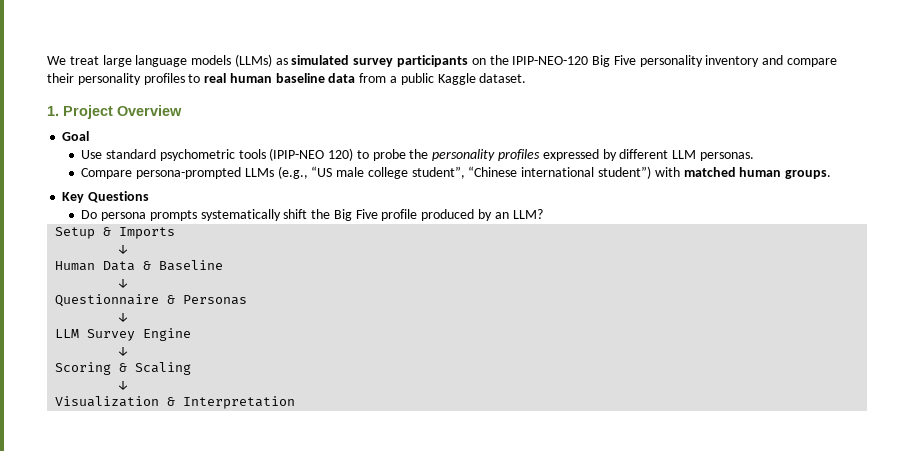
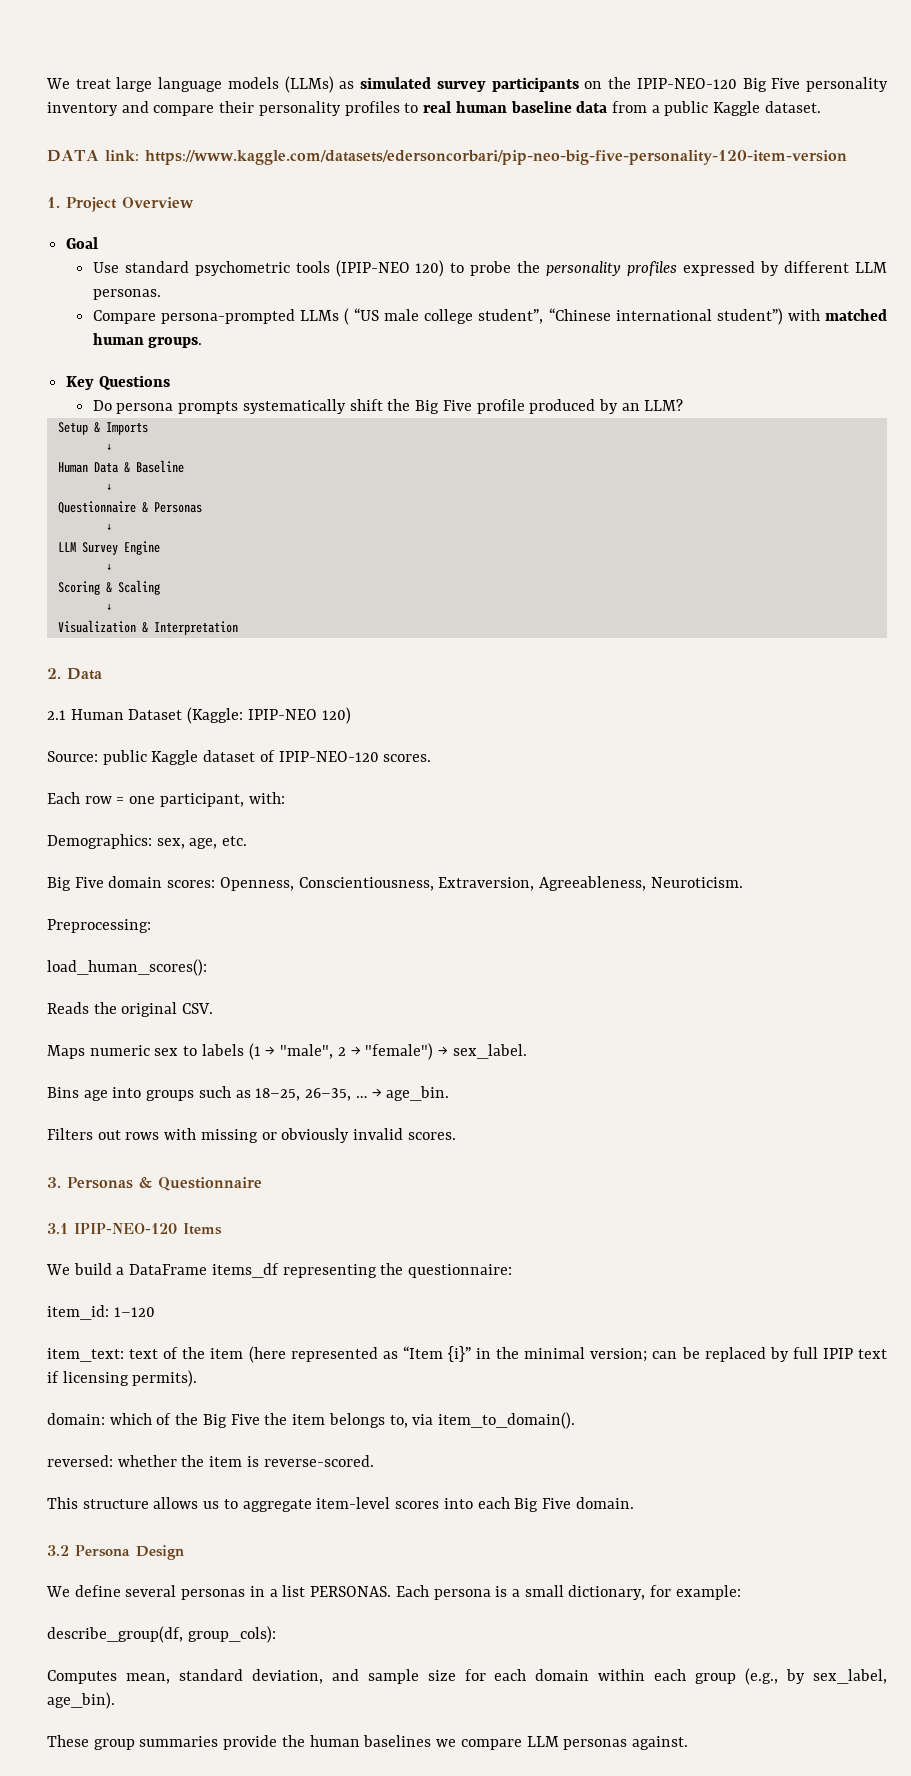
(527, 78) none -> [47,150,847,165] // DATA link: https://www.kaggle.com/datasets/edersoncorbari/pip-neo-big-five-personality-120-item-version
[277,166,308,179] (e.g., -> [344,308,350,325] (
(296, 402) none -> [47,668,102,680] [47,707,351,724] [47,750,432,765] [47,792,285,807] [47,834,248,849] [47,876,743,891] [47,919,151,933] [47,959,207,976] [47,1002,214,1017] [47,1043,527,1060] [47,1086,450,1101] [47,1128,456,1143] [47,1177,262,1191] [47,1223,222,1235] [46,1263,513,1278] [47,1305,155,1320] [47,1346,888,1363] [47,1370,198,1387] [47,1412,575,1429] [47,1455,374,1467] [47,1497,634,1512] [47,1545,184,1560] [46,1585,741,1600] [47,1626,276,1643] [47,1668,887,1685] [47,1692,115,1709] [47,1735,688,1750] // 2. Data // 2.1 Human Dataset (Kaggle: IPIP-NEO 120) // Source: public Kaggle dataset of IPIP-NEO-120 scores. // Each row = one participant, with: // Demographics: sex, age, etc. // Big Five domain scores: Openness, Conscientiousness, Extraversion, Agreeableness, Neuroticism. // Preprocessing: // load_human_scores(): // Reads the original CSV. // Maps numeric sex to labels (1 → "male", 2 → "female") → sex_label. // Bins age into groups such as 18–25, 26–35, … → age_bin. // Filters out rows with missing or obviously invalid scores. // 3. Personas & Questionnaire // 3.1 IPIP-NEO-120 Items // We build a DataFrame items_df representing the questionnaire: // item_id: 1–120 // item_text: text of the item (here represented as “Item {i}” in the minimal version; can be replaced by full IPIP text if licensing permits). // domain: which of the Big Five the item belongs to, via item_to_domain(). // reversed: whether the item is reverse-scored. // This structure allows us to aggregate item-level scores into each Big Five domain. // 3.2 Persona Design // We define several personas in a list PERSONAS. Each persona is a small dictionary, for example: // describe_group(df, group_cols): // Computes mean, standard deviation, and sample size for each domain within each group (e.g., by sex_label, age_bin). // These group summaries provide the human baselines we compare LLM personas against.

